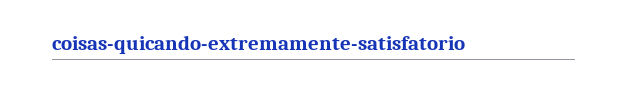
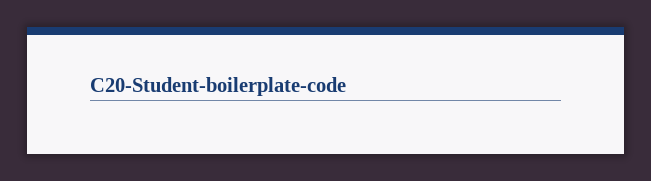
[52,35,465,54] coisas-quicando-extremamente-satisfatorio -> [90,77,346,96] C20-Student-boilerplate-code

